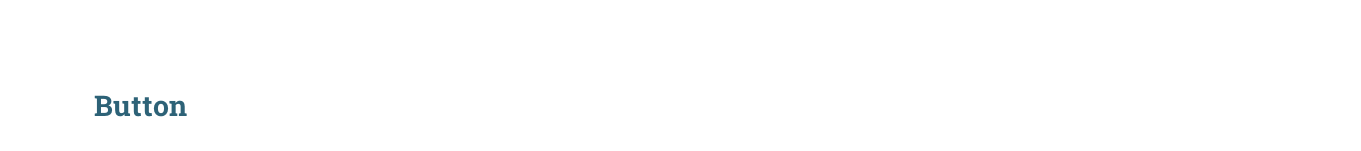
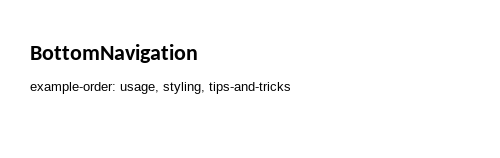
[94,95,187,117] Button -> [30,44,198,63] [30,82,291,94] BottomNavigation // example-order: usage, styling, tips-and-tricks

